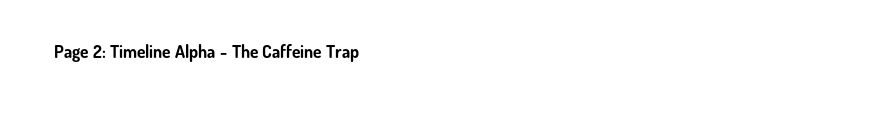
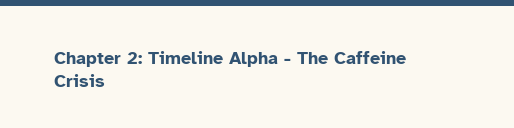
[54,45,88,62] Page -> [54,52,121,67] Chapter
[326,45,360,62] Trap -> [54,74,105,87] Crisis

